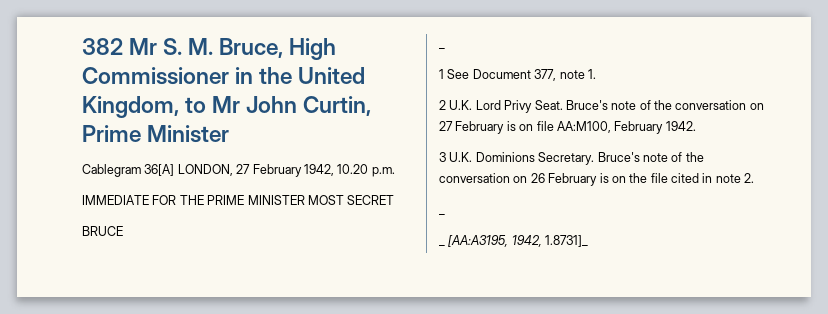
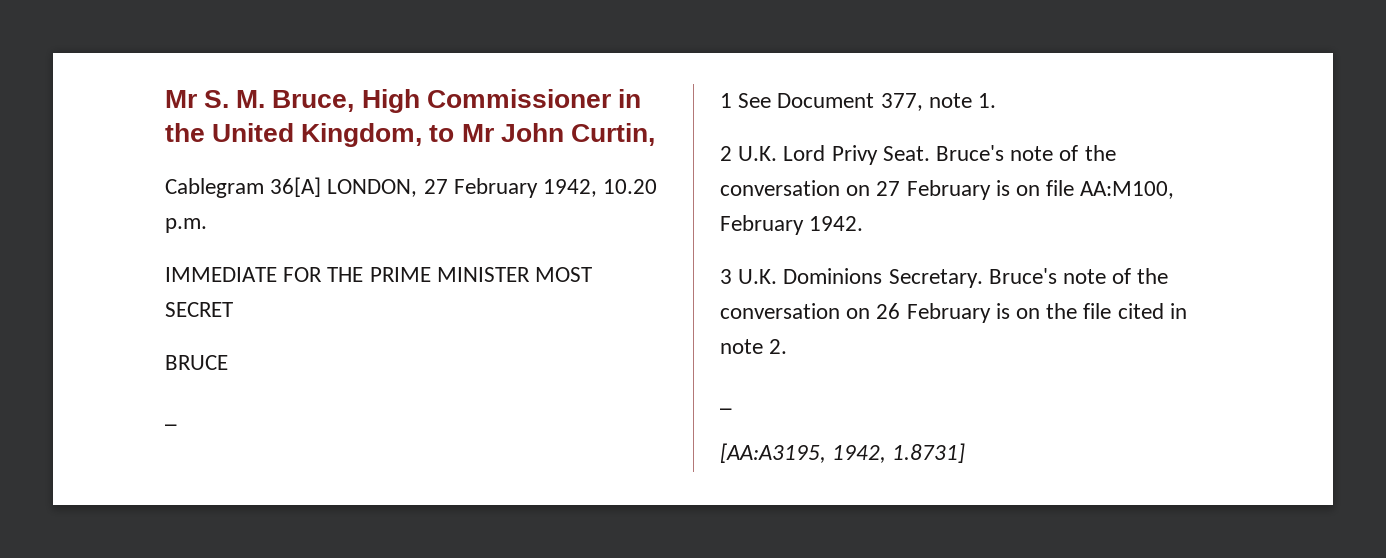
[82,38,123,55] 382 -> (165, 99) none
[82,125,230,143] Prime Minister -> (655, 134) none
[439,245,445,246] _ -> (732, 408) none
[545,235,589,247] 1.8731]_ -> [892,443,966,463] 1.8731]

